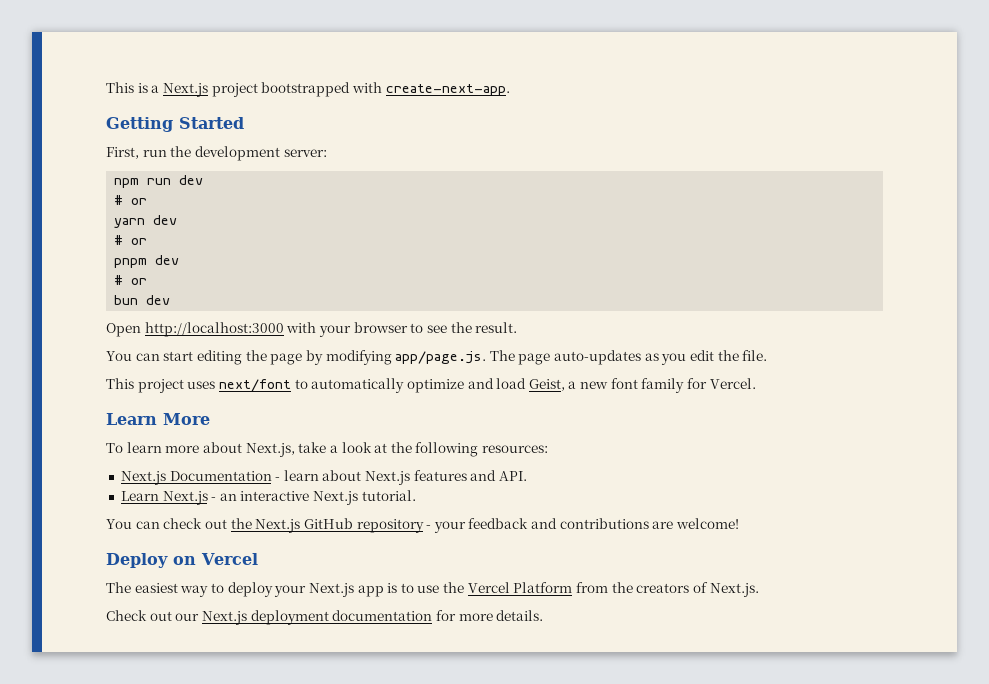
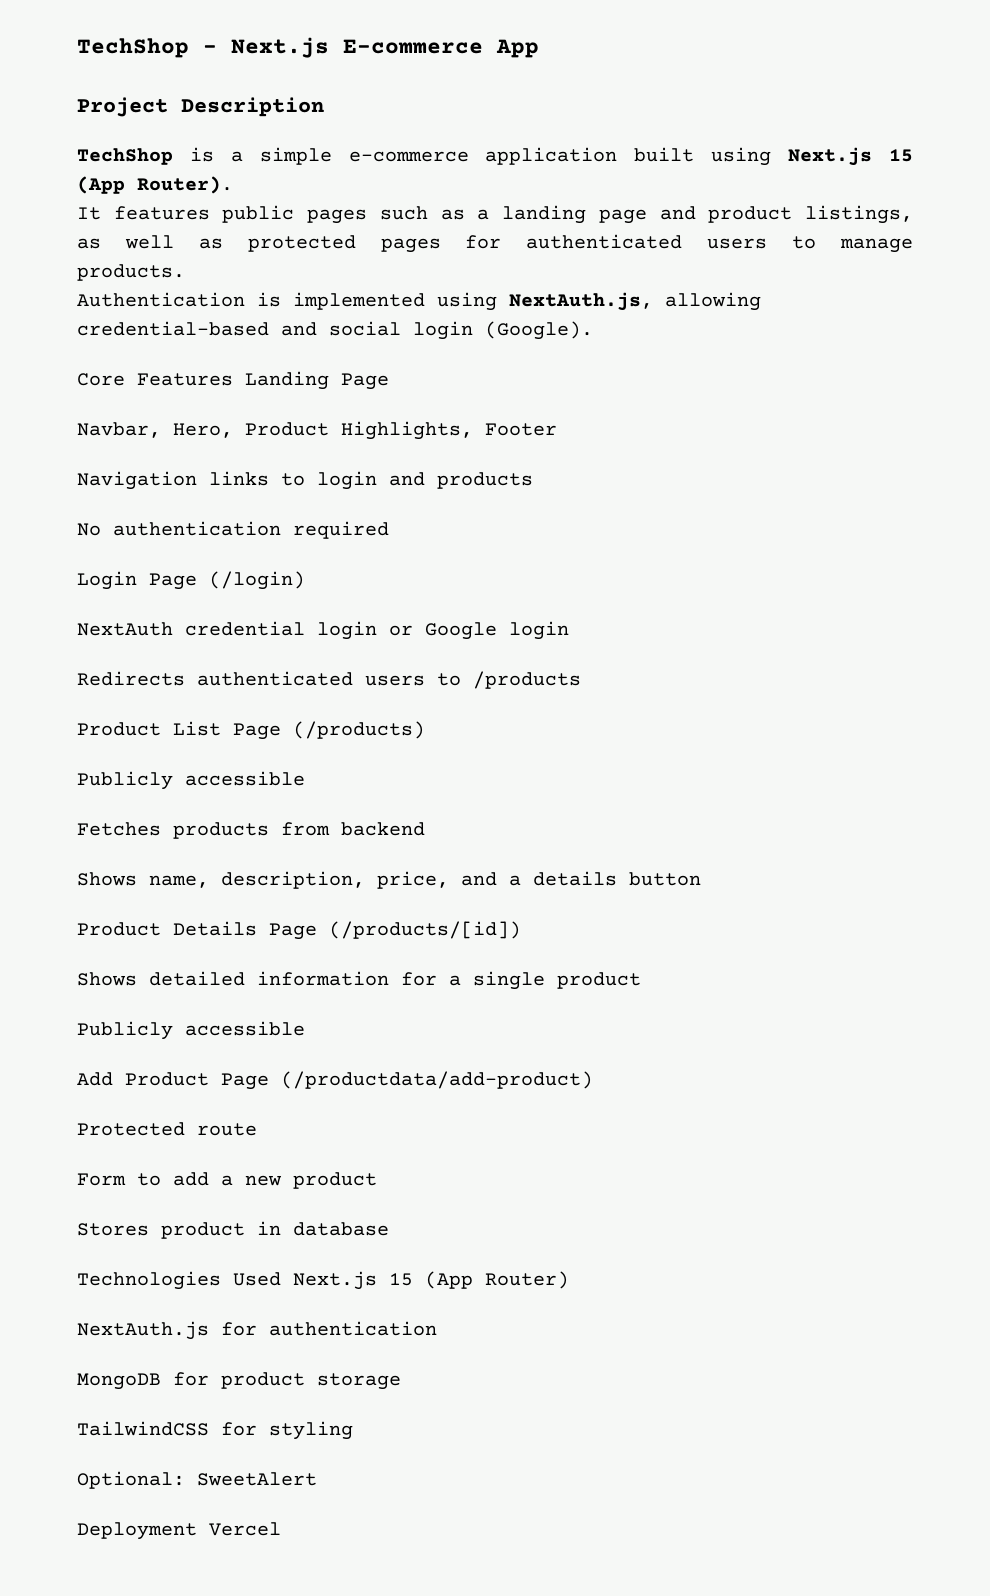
[106,82,510,97] [106,117,244,132] [106,146,327,161] [114,175,204,188] [114,195,148,205] [114,215,178,228] [114,235,148,245] [114,255,180,268] [114,275,148,285] [114,295,171,305] [106,322,518,337] [106,350,768,365] [106,378,756,393] [106,413,210,425] [106,442,549,457] [120,470,528,485] [120,490,416,505] [106,518,740,533] [106,553,258,568] [106,582,759,597] [106,610,544,625] This is a Next.js project bootstrapped with create-next-app. // Getting Started // First, run the development server: // npm run dev // # or // yarn dev // # or // pnpm dev // # or // bun dev // Open http://localhost:3000 with your browser to see the result. // You can start editing the page by modifying app/page.js. The page auto-updates as you edit the file. // This project uses next/font to automatically optimize and load Geist, a new font family for Vercel. // Learn More // To learn more about Next.js, take a look at the following resources: // Next.js Documentation - learn about Next.js features and API. // Learn Next.js - an interactive Next.js tutorial. // You can check out the Next.js GitHub repository - your feedback and contributions are welcome! // Deploy on Vercel // The easiest way to deploy your Next.js app is to use the Vercel Platform from the creators of Next.js. // Check out our Next.js deployment documentation for more details. -> [77,37,539,58] [77,97,324,117] [77,147,914,166] [77,176,233,194] [77,205,914,224] [77,234,914,253] [77,264,185,281] [77,292,761,311] [77,321,593,340] [77,371,389,390] [77,421,557,440] [77,471,533,490] [77,521,389,539] [77,571,305,590] [77,621,569,640] [77,671,581,689] [77,721,425,740] [77,771,305,790] [77,822,425,839] [77,871,701,889] [77,921,521,940] [77,971,641,990] [77,1021,305,1040] [77,1071,593,1090] [77,1122,257,1136] [77,1172,377,1189] [77,1221,389,1239] [77,1271,569,1290] [77,1321,437,1340] [77,1372,401,1390] [77,1421,353,1440] [77,1471,317,1489] [77,1522,281,1540] TechShop - Next.js E-commerce App // Project Description // TechShop is a simple e-commerce application built using Next.js 15 (App Router). // It features public pages such as a landing page and product listings, as well as protected pages for authenticated users to manage products. // Authentication is implemented using NextAuth.js, allowing credential-based and social login (Google). // Core Features Landing Page // Navbar, Hero, Product Highlights, Footer // Navigation links to login and products // No authentication required // Login Page (/login) // NextAuth credential login or Google login // Redirects authenticated users to /products // Product List Page (/products) // Publicly accessible // Fetches products from backend // Shows name, description, price, and a details button // Product Details Page (/products/[id]) // Shows detailed information for a single product // Publicly accessible // Add Product Page (/productdata/add-product) // Protected route // Form to add a new product // Stores product in database // Technologies Used Next.js 15 (App Router) // NextAuth.js for authentication // MongoDB for product storage // TailwindCSS for styling // Optional: SweetAlert // Deployment Vercel

